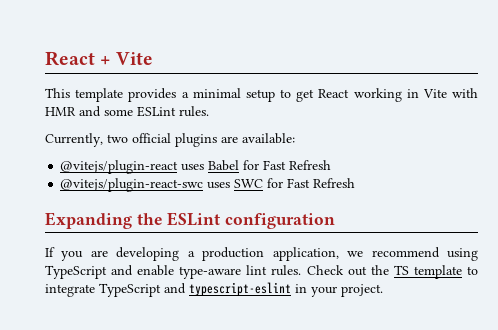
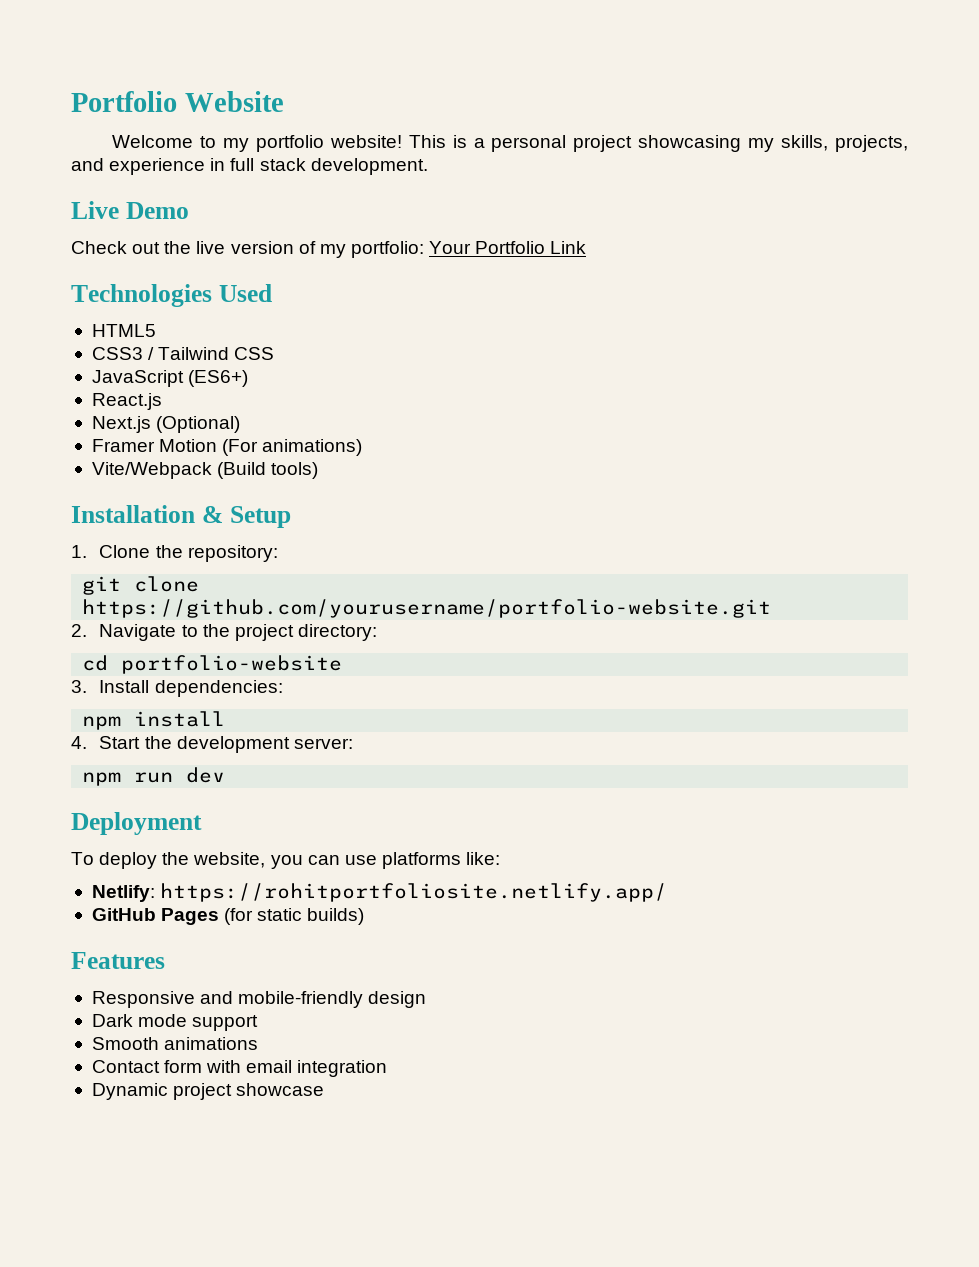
[45,51,153,66] [45,88,479,102] [45,106,209,117] [45,133,295,147] [60,160,332,174] [60,178,356,192] [45,212,336,229] [45,247,479,261] [45,265,478,279] [45,282,383,297] React + Vite // This template provides a minimal setup to get React working in Vite with HMR and some ESLint rules. // Currently, two official plugins are available: // @vitejs/plugin-react uses Babel for Fast Refresh // @vitejs/plugin-react-swc uses SWC for Fast Refresh // Expanding the ESLint configuration // If you are developing a production application, we recommend using TypeScript and enable type-aware lint rules. Check out the TS template to integrate TypeScript and typescript-eslint in your project. -> [71,91,284,112] [112,135,908,152] [71,158,428,175] [71,201,189,219] [71,241,587,258] [71,284,272,307] [91,324,156,337] [91,347,275,360] [91,370,249,387] [91,393,162,410] [91,416,241,433] [91,439,363,456] [91,462,319,479] [71,505,291,528] [71,545,278,562] [82,576,200,595] [82,599,772,618] [71,624,377,641] [82,655,343,674] [71,680,283,697] [82,711,226,730] [71,736,353,753] [82,767,226,786] [71,812,202,835] [71,852,501,869] [91,883,668,902] [91,908,365,925] [71,952,165,969] [91,991,427,1008] [91,1014,259,1031] [91,1037,259,1050] [91,1060,388,1077] [91,1083,325,1100] Portfolio Website // Welcome to my portfolio website! This is a personal project showcasing my skills, projects, and experience in full stack development. // Live Demo // Check out the live version of my portfolio: Your Portfolio Link // Technologies Used // HTML5 // CSS3 / Tailwind CSS // JavaScript (ES6+) // React.js // Next.js (Optional) // Framer Motion (For animations) // Vite/Webpack (Build tools) // Installation & Setup // 1. Clone the repository: // git clone https://github.com/yourusername/portfolio-website.git // 2. Navigate to the project directory: // cd portfolio-website // 3. Install dependencies: // npm install // 4. Start the development server: // npm run dev // Deployment // To deploy the website, you can use platforms like: // Netlify: https://rohitportfoliosite.netlify.app/ // GitHub Pages (for static builds) // Features // Responsive and mobile-friendly design // Dark mode support // Smooth animations // Contact form with email integration // Dynamic project showcase

